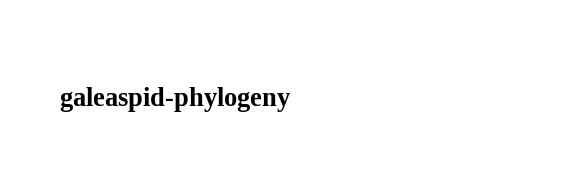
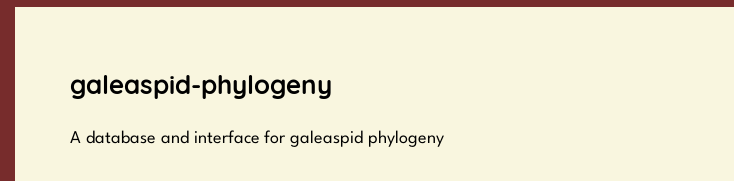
(290, 99) none -> [70,130,445,147] // A database and interface for galeaspid phylogeny

